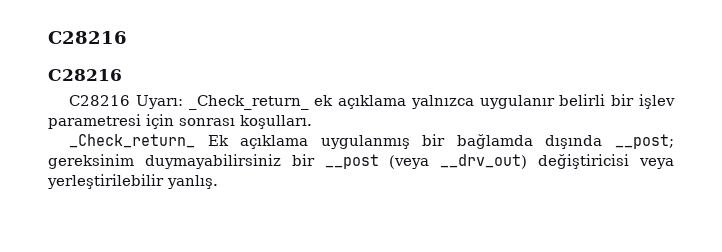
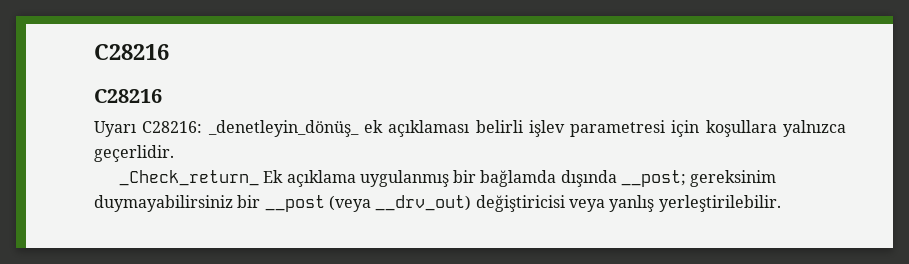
[69,94,675,110] [48,114,312,129] C28216 Uyarı: _Check_return_ ek açıklama yalnızca uygulanır belirli bir işlev parametresi için sonrası koşulları. -> [94,120,846,137] [94,145,174,162] Uyarı C28216: _denetleyin_dönüş_ ek açıklaması belirli işlev parametresi için koşullara yalnızca geçerlidir.
[47,174,218,189] yerleştirilebilir yanlış. -> [609,195,781,212] yanlış yerleştirilebilir.

